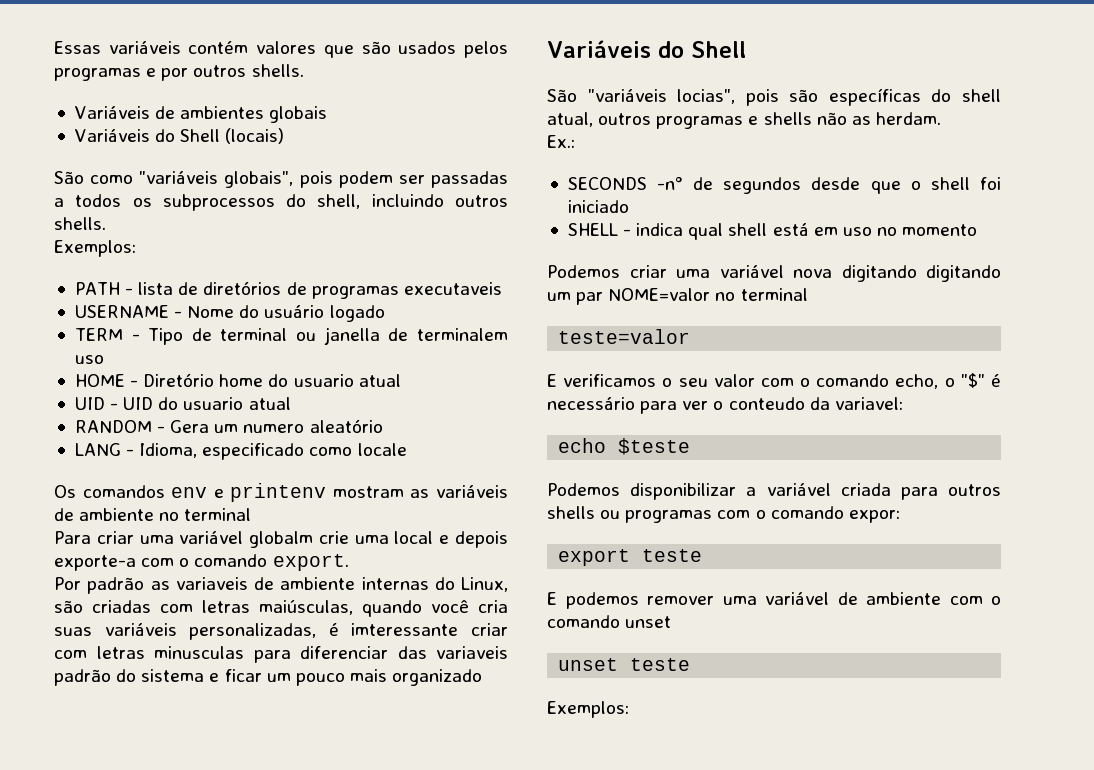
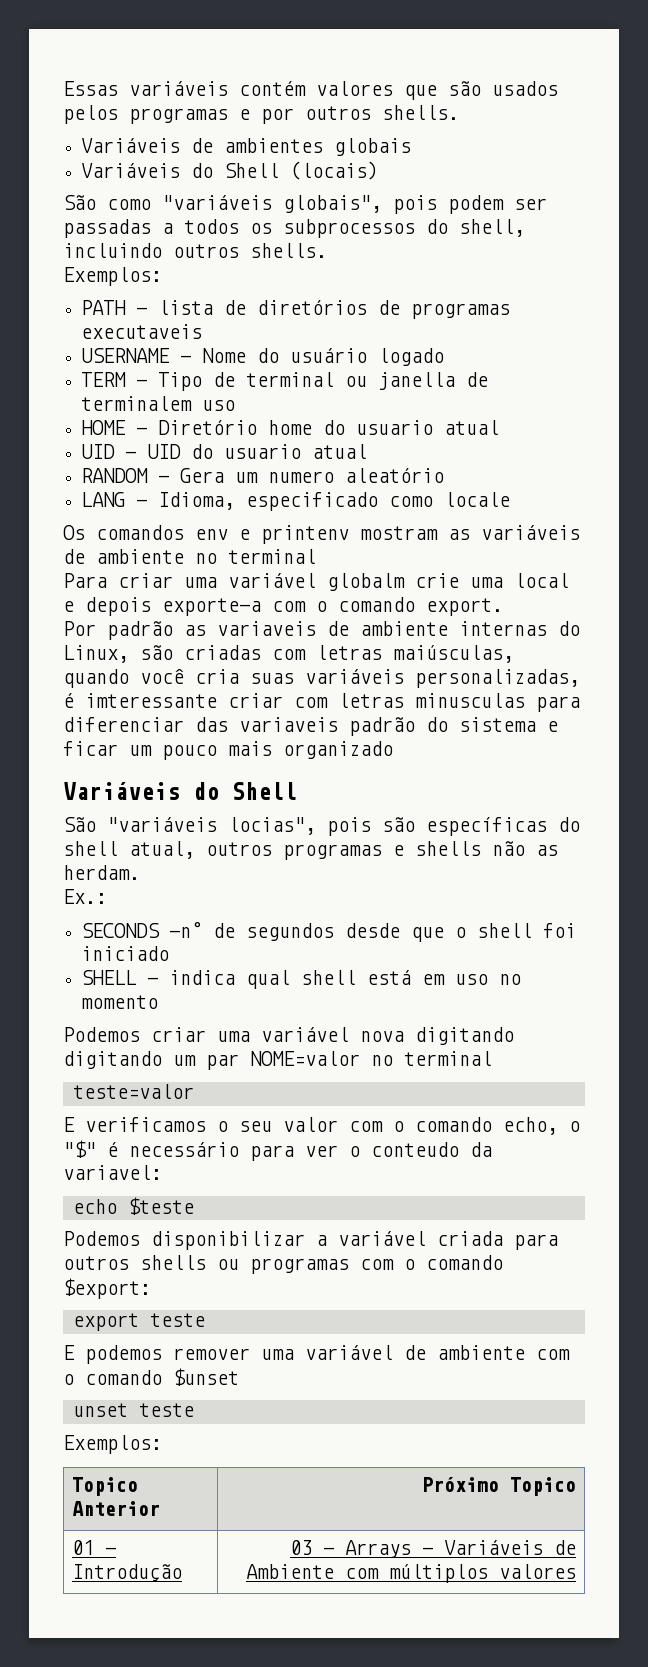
[848,510,900,523] expor: -> [63,1278,151,1299] $export:
[625,616,672,628] unset -> [173,1368,239,1386] $unset
(629, 709) none -> [72,1477,139,1496] [72,1501,161,1516] [421,1477,576,1496] [72,1540,117,1555] [72,1564,183,1582] [289,1540,576,1558] [245,1564,576,1583] // Topico Anterior | Próximo Topico // 01 - Introdução | 03 - Arrays - Variáveis de Ambiente com múltiplos valores

